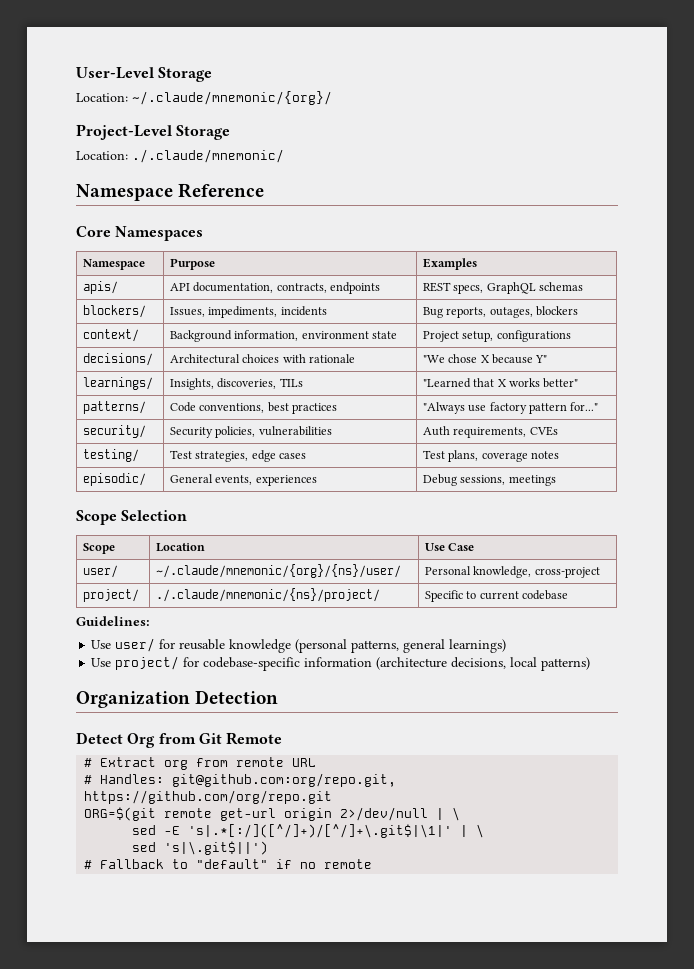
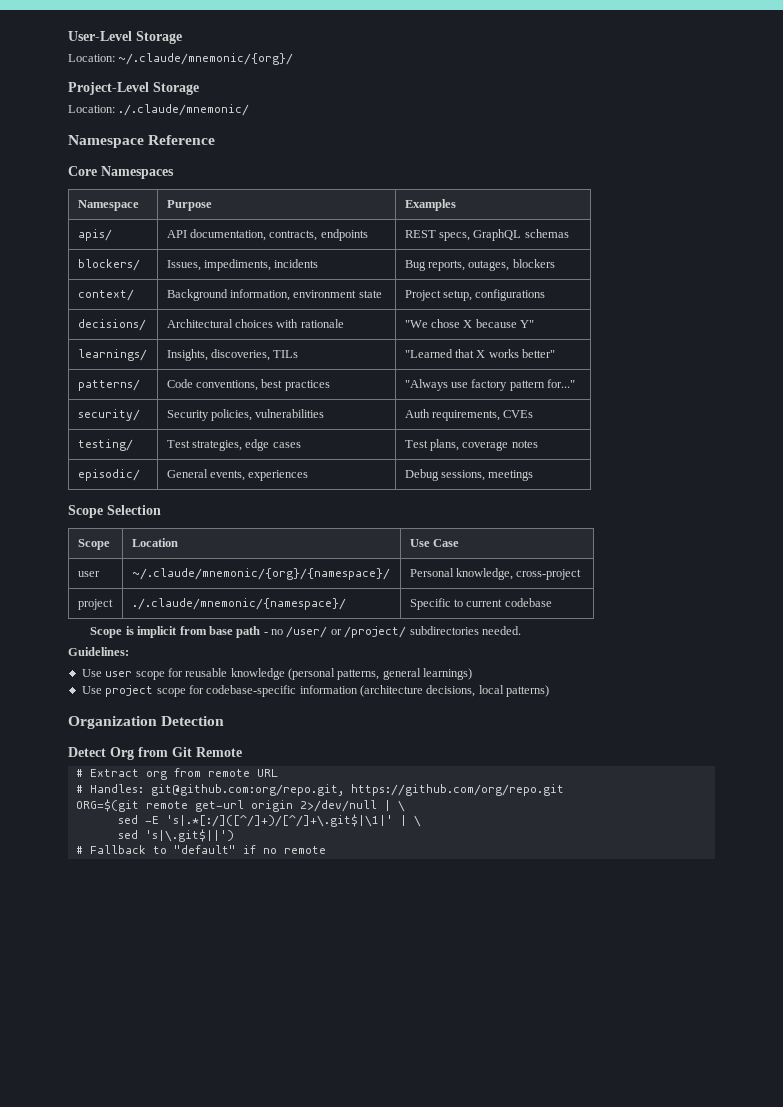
[82,565,118,578] [155,564,401,578] user/ | ~/.claude/mnemonic/{org}/{ns}/user/ -> [77,571,100,577] [131,568,390,580] user | ~/.claude/mnemonic/{org}/{namespace}/
[82,589,139,602] [155,588,380,602] project/ | ./.claude/mnemonic/{ns}/project/ -> [77,599,113,610] [131,598,346,610] project | ./.claude/mnemonic/{namespace}/
(568, 595) none -> [90,626,521,638] // Scope is implicit from base path - no /user/ or /project/ subdirectories needed.
[115,638,156,652] user/ -> [105,671,165,680] user scope
[115,656,180,670] project/ -> [105,685,186,697] project scope

